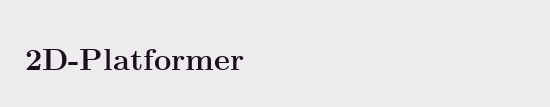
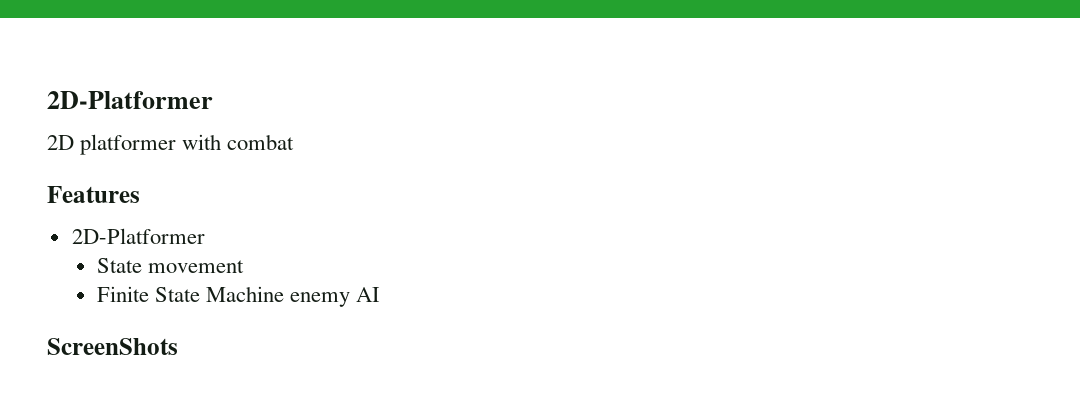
[25,49,244,70] 2D-Platformer -> [47,91,213,109] [47,134,295,155] [47,186,140,203] [71,228,205,244] [96,258,245,273] [96,286,381,307] [47,338,178,355] 2D-Platformer // 2D platformer with combat // Features // 2D-Platformer // State movement // Finite State Machine enemy AI // ScreenShots

